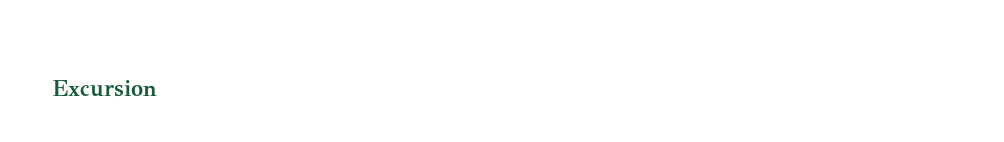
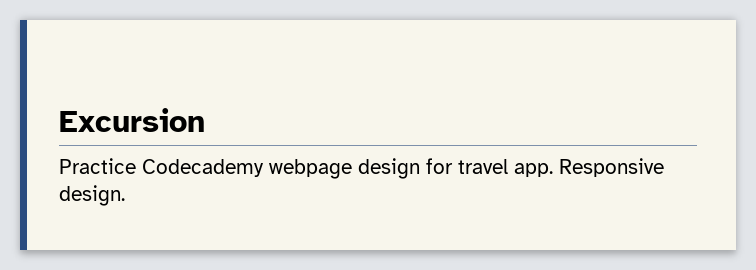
(157, 88) none -> [59,158,664,179] [59,185,125,206] // Practice Codecademy webpage design for travel app. Responsive design.

